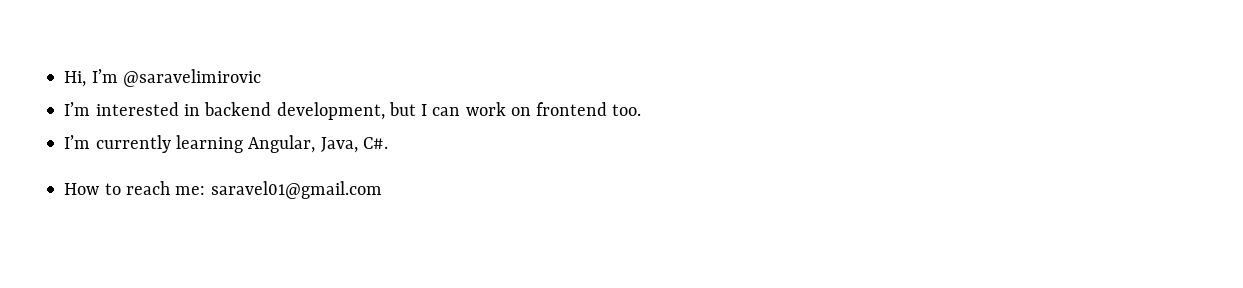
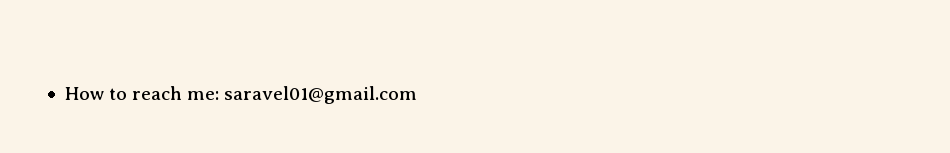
[64,69,261,87] [64,102,642,120] [64,135,388,153] Hi, I’m @saravelimirovic // I’m interested in backend development, but I can work on frontend too. // I’m currently learning Angular, Java, C#. // -> (64, 93) none

